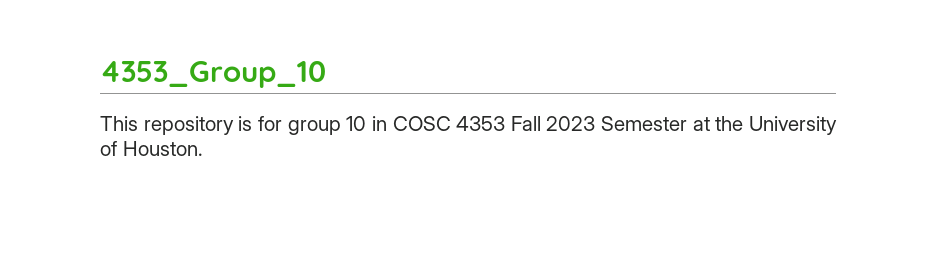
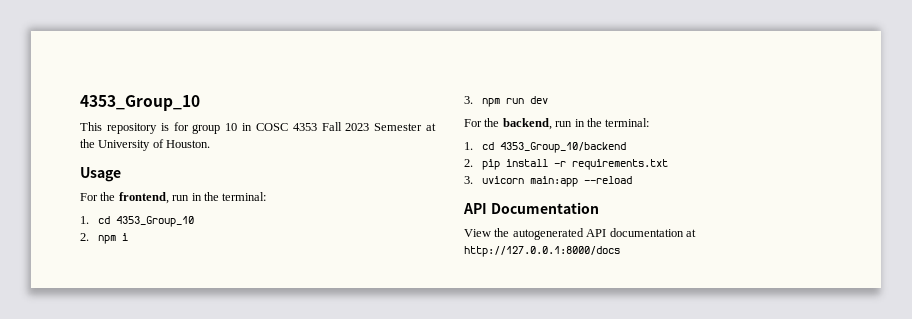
(203, 148) none -> [80,167,121,182] [80,192,267,204] [80,216,195,227] [80,233,129,244] [464,96,549,107] [464,118,650,130] [464,142,627,153] [464,159,669,170] [464,176,633,187] [463,202,599,214] [464,228,696,240] [464,246,620,257] // Usage // For the frontend, run in the terminal: // 1. cd 4353_Group_10 // 2. npm i // 3. npm run dev // For the backend, run in the terminal: // 1. cd 4353_Group_10/backend // 2. pip install -r requirements.txt // 3. uvicorn main:app --reload // API Documentation // View the autogenerated API documentation at http://127.0.0.1:8000/docs

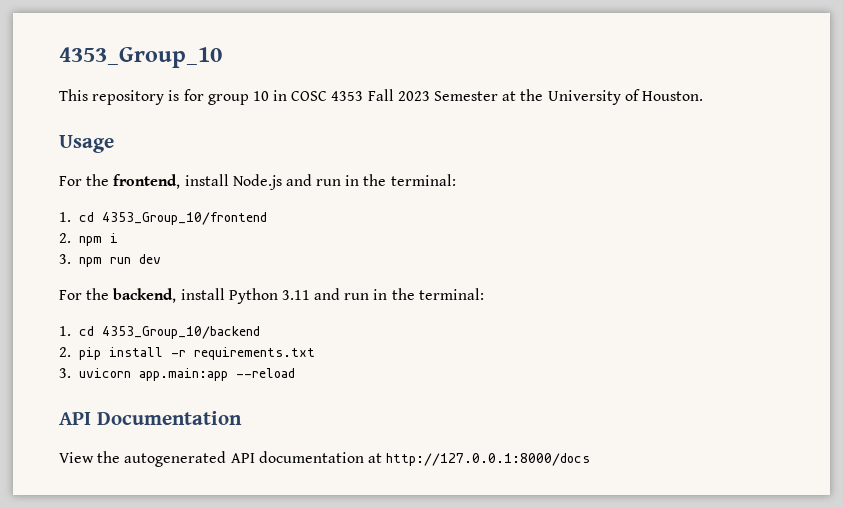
[172,192,267,201] [80,216,195,227] run in the terminal: // 1. cd 4353_Group_10 -> [184,174,456,190] [59,212,267,225] install Node.js and run in the terminal: // 1. cd 4353_Group_10/frontend
(552, 124) none -> [180,288,341,304] install Python 3.11 and
[530,176,579,187] main:app -> [138,368,228,381] app.main:app

